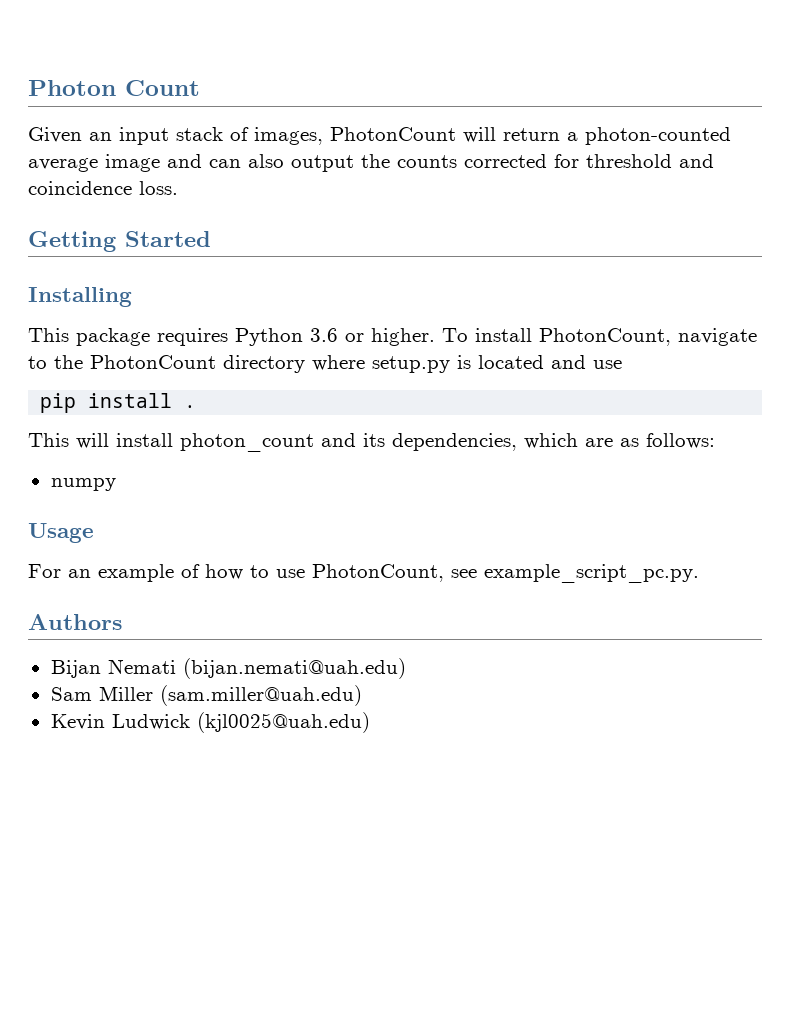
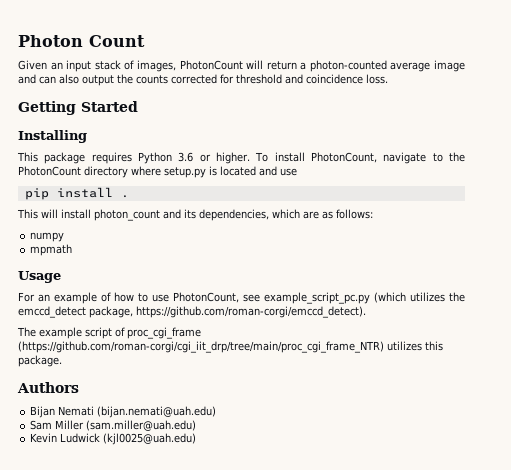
(116, 484) none -> [30,244,73,256] // mpmath
[484,564,699,583] example_script_pc.py. -> [264,292,465,304] [18,306,366,318] [17,327,201,339] [18,341,443,353] [18,355,62,367] example_script_pc.py (which utilizes the emccd_detect package, https://github.com/roman-corgi/emccd_detect). // The example script of proc_cgi_frame (https://github.com/roman-corgi/cgi_iit_drp/tree/main/proc_cgi_frame_NTR) utilizes this package.

